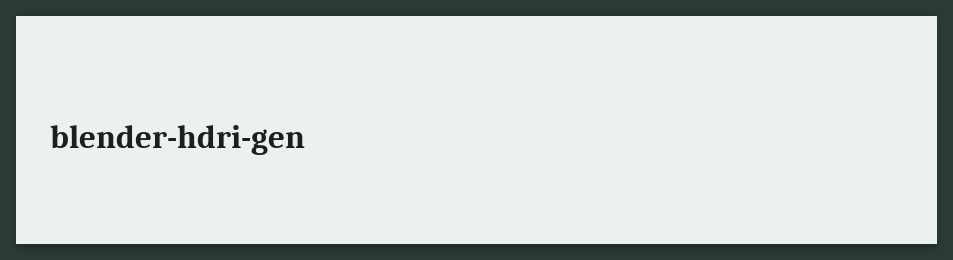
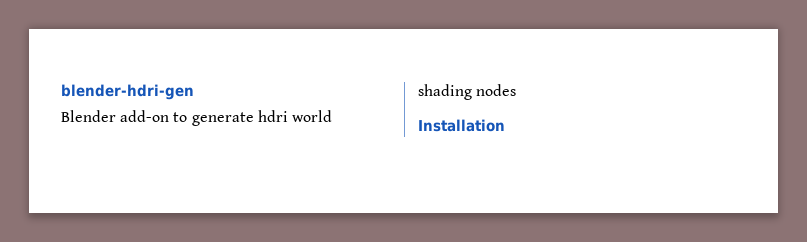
(305, 140) none -> [61,110,332,126] [418,84,517,100] [418,119,505,132] // Blender add-on to generate hdri world shading nodes // Installation

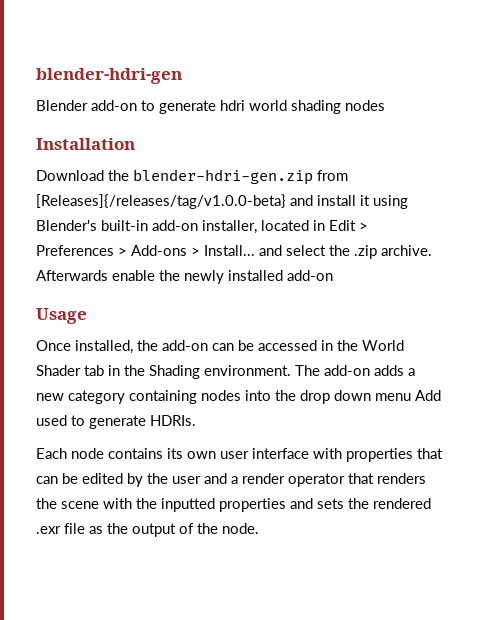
(505, 125) none -> [36,169,348,185] [36,194,408,209] [36,220,368,234] [36,245,432,259] [36,270,333,284] [36,308,87,324] [36,340,404,354] [36,365,415,379] [36,390,441,404] [36,415,196,429] [36,448,443,462] [36,473,426,487] [36,498,431,512] [36,523,259,537] // Download the blender-hdri-gen.zip from [Releases]{/releases/tag/v1.0.0-beta} and install it using Blender's built-in add-on installer, located in Edit > Preferences > Add-ons > Install... and select the .zip archive. Afterwards enable the newly installed add-on // Usage // Once installed, the add-on can be accessed in the World Shader tab in the Shading environment. The add-on adds a new category containing nodes into the drop down menu Add used to generate HDRIs. // Each node contains its own user interface with properties that can be edited by the user and a render operator that renders the scene with the inputted properties and sets the rendered .exr file as the output of the node.

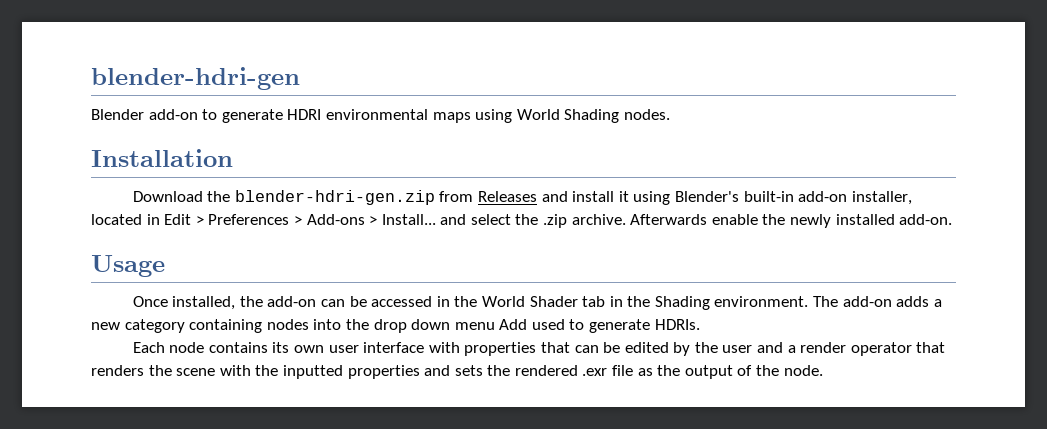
[220,100,385,114] hdri world shading nodes -> [287,109,670,123] HDRI environmental maps using World Shading nodes.
[36,194,286,209] [Releases]{/releases/tag/v1.0.0-beta} -> [477,191,537,202] Releases
[287,270,333,281] add-on -> [899,214,953,225] add-on.

